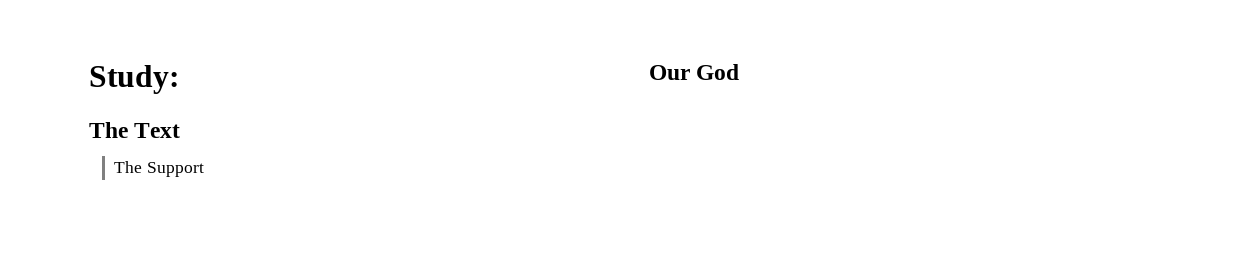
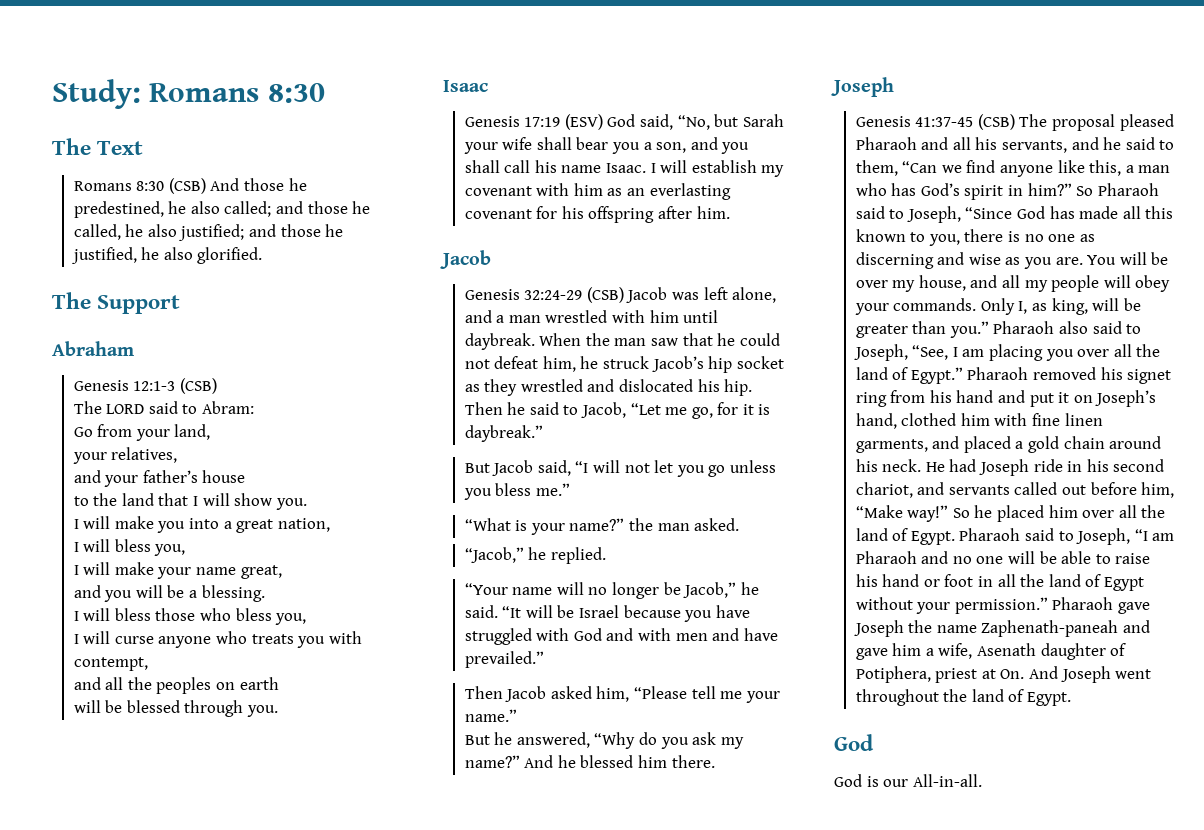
(179, 79) none -> [149,83,325,103] Romans 8:30
[114,161,205,177] [649,64,740,80] The Support // Our God -> [73,178,307,194] [73,201,371,218] [73,224,344,241] [70,247,263,264] [52,292,181,314] [52,341,134,356] [73,378,217,394] [73,401,254,414] [73,424,211,441] [72,447,178,464] [73,470,246,487] [73,493,307,510] [73,516,330,533] [73,539,186,556] [73,562,282,579] [73,585,265,602] [73,608,307,625] [73,631,362,648] [73,657,148,671] [73,677,279,694] [73,700,278,717] [443,80,488,92] [464,114,784,130] [463,137,750,154] [464,160,785,177] [464,183,731,200] [464,206,730,223] [440,250,491,269] [464,287,777,303] [464,310,719,323] [464,333,780,350] [464,356,784,373] [464,379,753,396] [464,402,771,419] [464,425,543,442] [464,460,776,477] [463,483,570,500] [464,518,740,535] [464,547,606,564] [464,582,759,599] [464,605,750,622] [464,628,778,645] [464,651,544,668] [464,686,780,703] [464,709,517,722] [464,732,744,749] [464,755,715,768] [831,77,894,97] [855,114,1174,131] [855,137,1175,153] [855,160,1171,177] [855,183,1159,200] [855,206,1174,223] [855,229,1095,246] [855,252,1169,269] [855,275,1171,292] [854,298,1141,315] [855,321,1142,338] [853,344,1161,361] [855,367,1172,384] [855,390,1157,407] [855,413,1103,429] [855,436,1162,453] [855,459,1165,476] [855,482,1175,498] [855,505,1166,522] [855,528,1175,545] [855,551,1151,564] [855,574,1144,591] [855,597,1150,614] [853,620,1150,637] [855,643,1127,660] [855,666,1152,683] [855,689,1071,706] [834,734,874,751] [834,774,982,787] Romans 8:30 (CSB) And those he predestined, he also called; and those he called, he also justified; and those he justified, he also glorified. // The Support // Abraham // Genesis 12:1-3 (CSB) // The LORD said to Abram: // Go from your land, // your relatives, // and your father’s house // to the land that I will show you. // I will make you into a great nation, // I will bless you, // I will make your name great, // and you will be a blessing. // I will bless those who bless you, // I will curse anyone who treats you with contempt, // and all the peoples on earth // will be blessed through you. // Isaac // Genesis 17:19 (ESV) God said, “No, but Sarah your wife shall bear you a son, and you shall call his name Isaac. I will establish my covenant with him as an everlasting covenant for his offspring after him. // Jacob // Genesis 32:24-29 (CSB) Jacob was left alone, and a man wrestled with him until daybreak. When the man saw that he could not defeat him, he struck Jacob’s hip socket as they wrestled and dislocated his hip. Then he said to Jacob, “Let me go, for it is daybreak.” // But Jacob said, “I will not let you go unless you bless me.” // “What is your name?” the man asked. // “Jacob,” he replied. // “Your name will no longer be Jacob,” he said. “It will be Israel because you have struggled with God and with men and have prevailed.” // Then Jacob asked him, “Please tell me your name.” // But he answered, “Why do you ask my name?” And he blessed him there. // Joseph // Genesis 41:37-45 (CSB) The proposal pleased Pharaoh and all his servants, and he said to them, “Can we find anyone like this, a man who has God’s spirit in him?” So Pharaoh said to Joseph, “Since God has made all this known to you, there is no one as discerning and wise as you are. You will be over my house, and all my people will obey your commands. Only I, as king, will be greater than you.” Pharaoh also said to Joseph, “See, I am placing you over all the land of Egypt.” Pharaoh removed his signet ring from his hand and put it on Joseph’s hand, clothed him with fine linen garments, and placed a gold chain around his neck. He had Joseph ride in his second chariot, and servants called out before him, “Make way!” So he placed him over all the land of Egypt. Pharaoh said to Joseph, “I am Pharaoh and no one will be able to raise his hand or foot in all the land of Egypt without your permission.” Pharaoh gave Joseph the name Zaphenath-paneah and gave him a wife, Asenath daughter of Potiphera, priest at On. And Joseph went throughout the land of Egypt. // God // God is our All-in-all.

